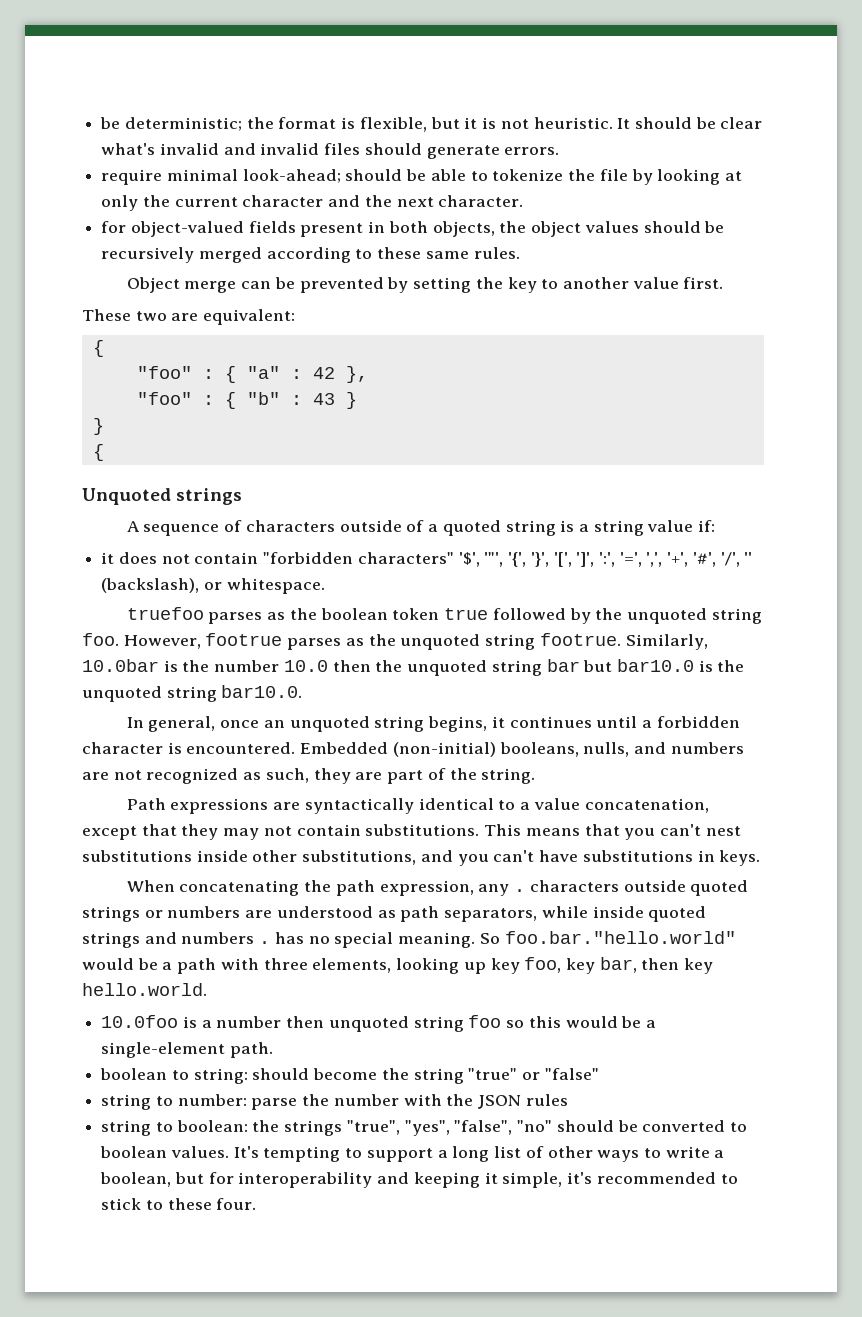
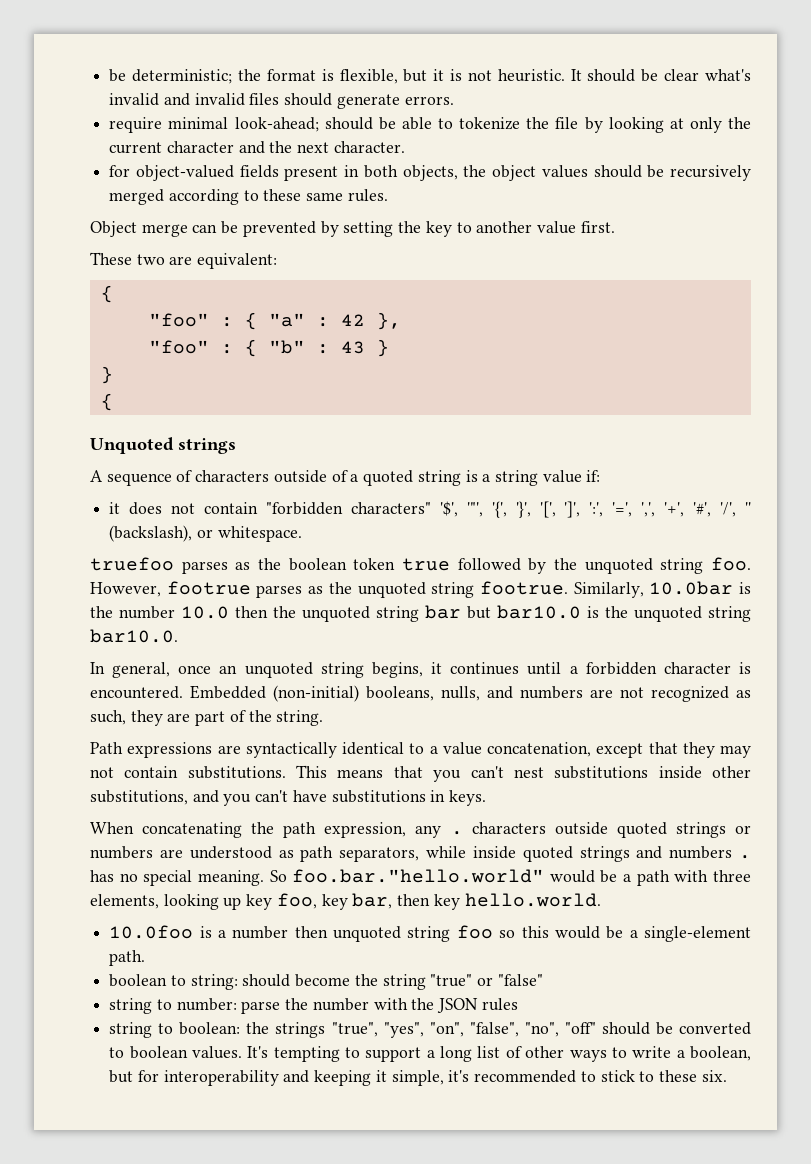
[454,1120,553,1135] "false", "no" -> [429,1022,596,1037] "on", "false", "no", "off"
[216,1198,257,1210] four. -> [701,1070,727,1082] six.

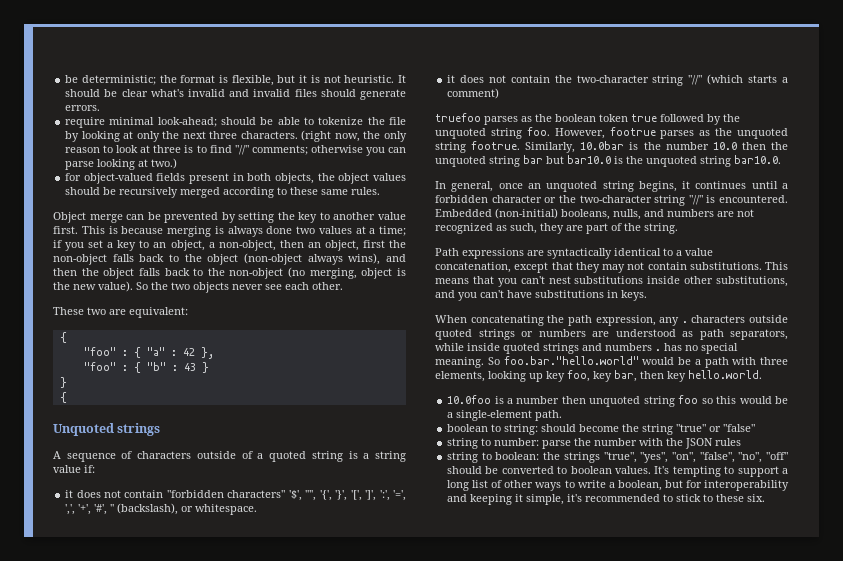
[109,141,405,154] current character and the next character. -> [182,130,408,142] [65,145,406,156] [65,158,178,170] next three characters. (right now, the only reason to look at three is to find "//" comments; otherwise you can parse looking at two.)
(615, 227) none -> [81,226,406,237] [53,240,406,251] [53,253,406,265] [53,267,406,279] [53,281,343,293] This is because merging is always done two values at a time; if you set a key to an object, a non-object, then an object, first the non-object falls back to the object (non-object always wins), and then the object falls back to the non-object (no merging, object is the new value). So the two objects never see each other.
[720,502,737,517] '/', -> (108, 509) none
(302, 534) none -> [447,74,788,86] [447,88,500,99] // it does not contain the two-character string "//" (which starts a comment)
(731, 668) none -> [544,195,703,206] or the two-character string "//"

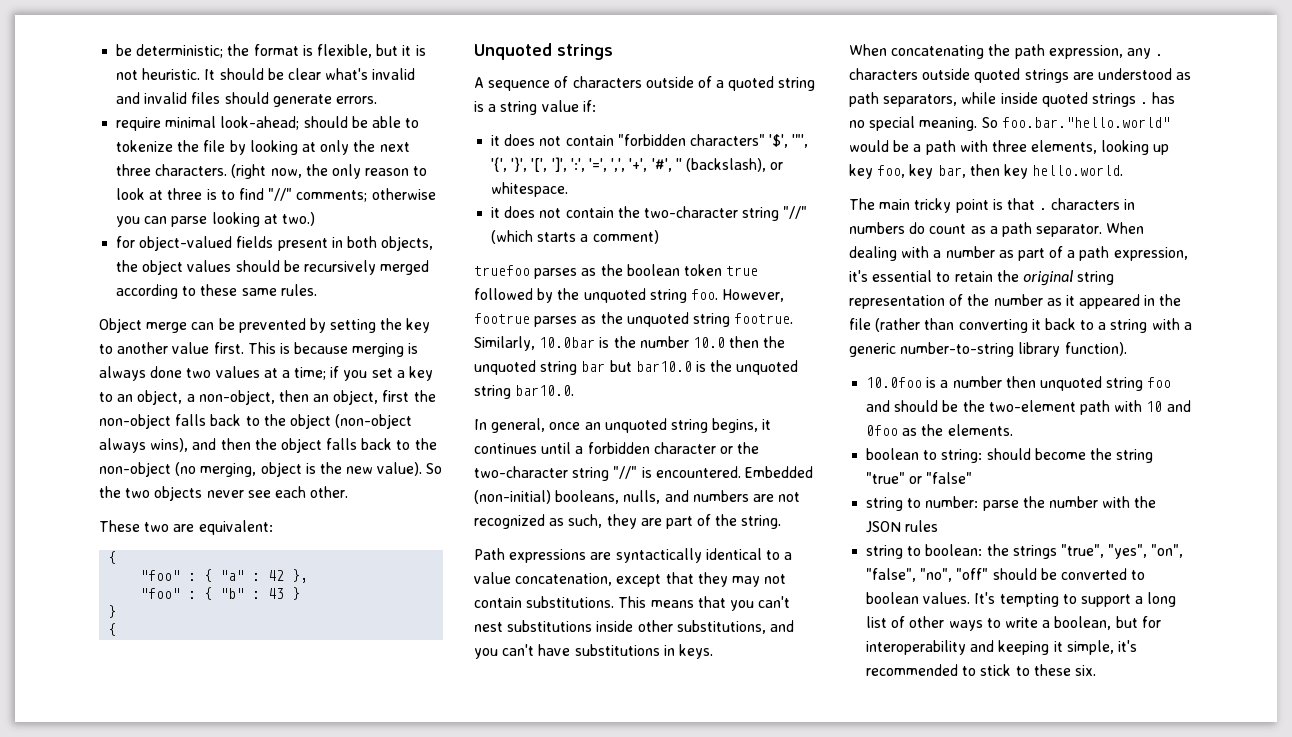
[521,329,586,337] or numbers -> (1069, 76) none
[582,343,652,351] and numbers -> (1136, 100) none
(762, 374) none -> [849,198,1136,213] [849,222,1145,237] [849,246,1188,261] [849,270,1115,286] [849,294,1182,309] [849,318,1192,333] [849,342,1127,357] // The main tricky point is that . characters in numbers do count as a path separator. When dealing with a number as part of a path expression, it's essential to retain the original string representation of the number as it appeared in the file (rather than converting it back to a string with a generic number-to-string library function).
[701,396,788,404] [447,410,563,421] so this would be a single-element path. -> [866,400,1191,415] [866,424,1013,436] and should be the two-element path with 10 and 0foo as the elements.

